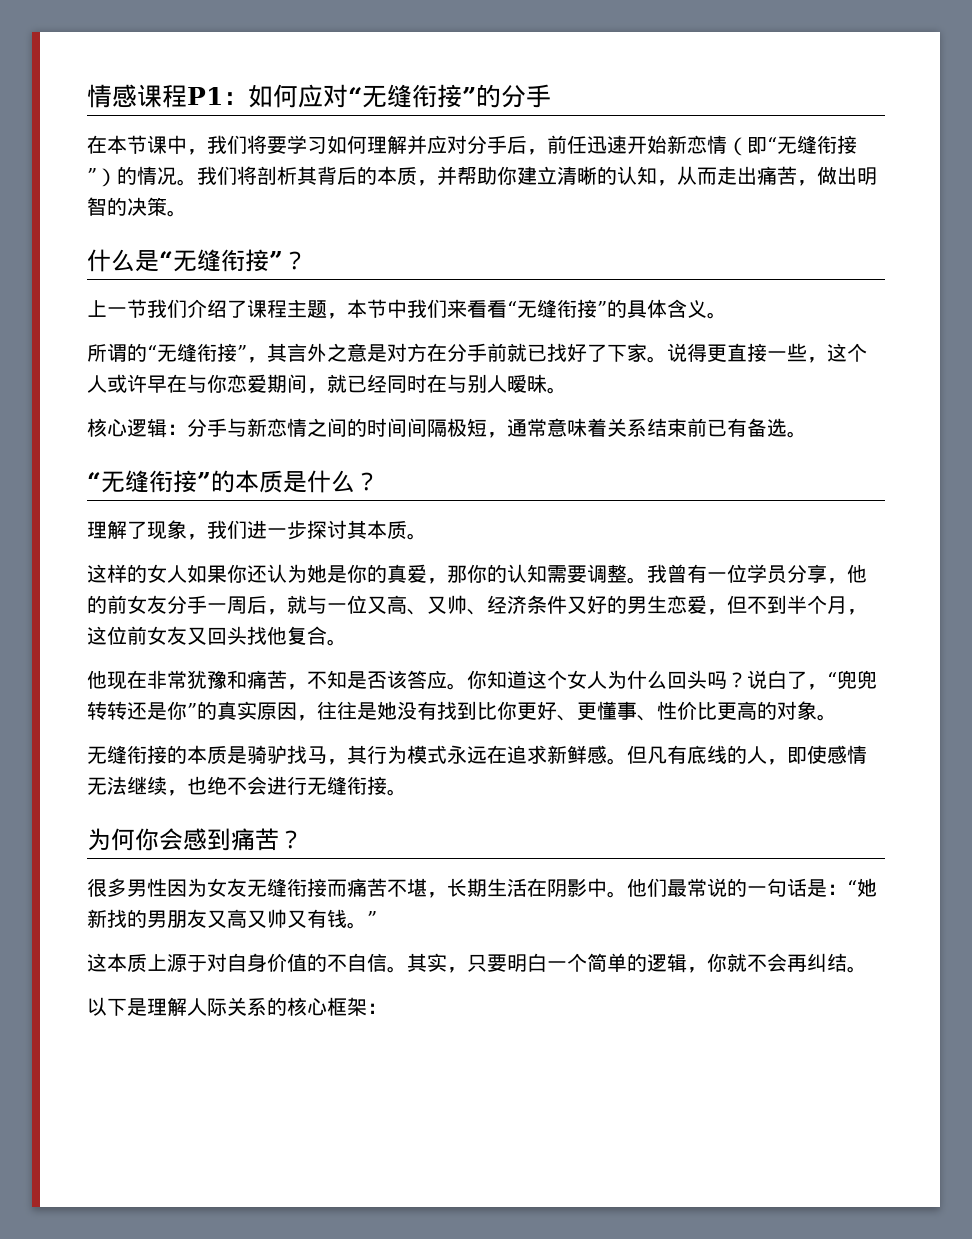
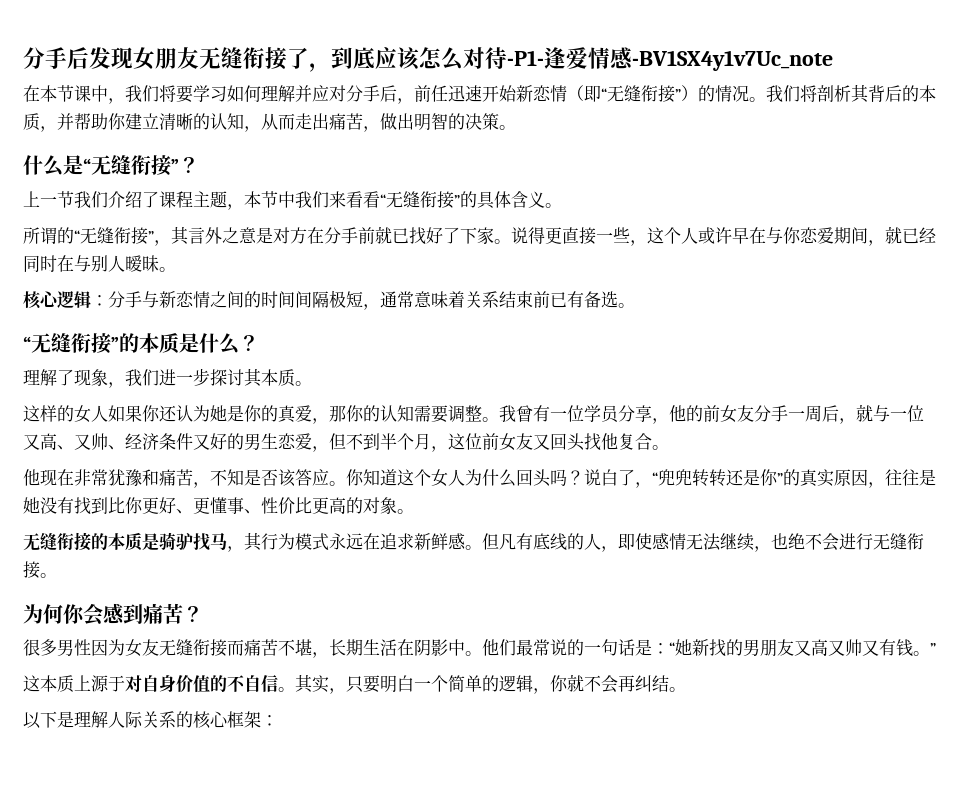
[87,84,551,108] 情感课程P1：如何应对“无缝衔接”的分手 -> [23,47,833,72] 分手后发现女朋友无缝衔接了，到底应该怎么对待-P1-逢爱情感-BV1SX4y1v7Uc_note

